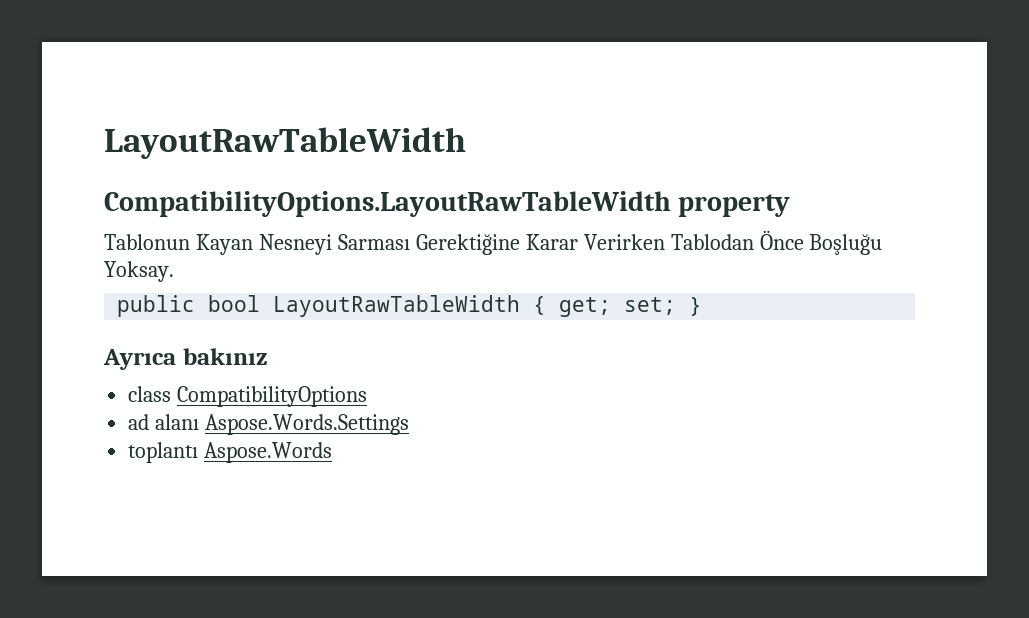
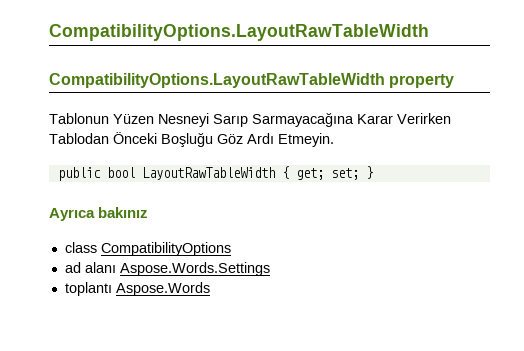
[104,127,466,159] LayoutRawTableWidth -> [49,24,429,41] CompatibilityOptions.LayoutRawTableWidth
[195,230,883,255] [104,261,174,282] Kayan Nesneyi Sarması Gerektiğine Karar Verirken Tablodan Önce Boşluğu Yoksay. -> [113,112,451,127] [49,132,334,147] Yüzen Nesneyi Sarıp Sarmayacağına Karar Verirken Tablodan Önceki Boşluğu Göz Ardı Etmeyin.

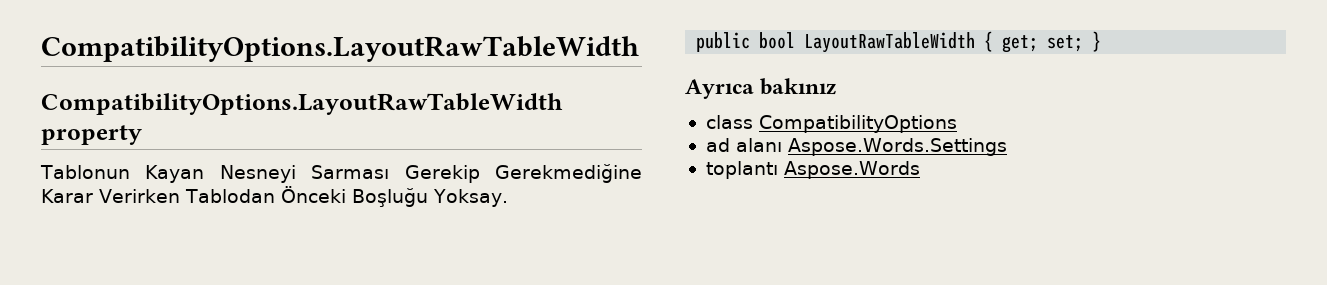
[113,112,354,127] Yüzen Nesneyi Sarıp Sarmayacağına -> [145,164,642,183] Kayan Nesneyi Sarması Gerekip Gerekmediğine
[217,133,334,147] Göz Ardı Etmeyin. -> [432,189,508,207] Yoksay.

